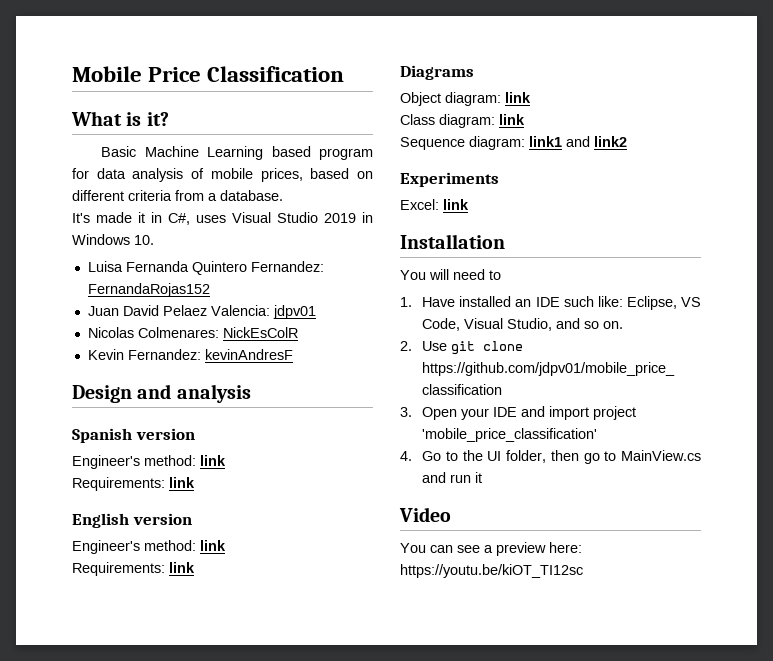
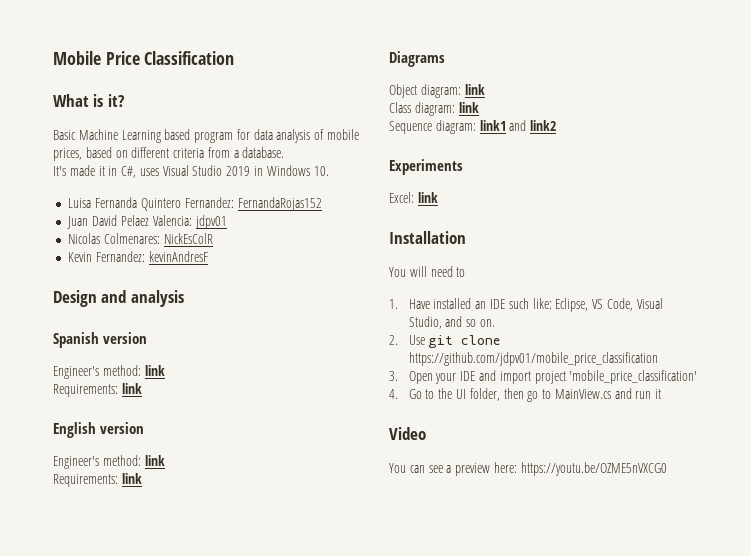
[400,564,583,578] https://youtu.be/kiOT_TI12sc -> [520,462,667,476] https://youtu.be/OZME5nVXCG0

